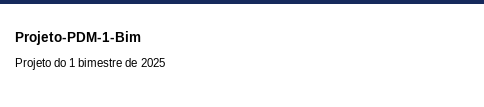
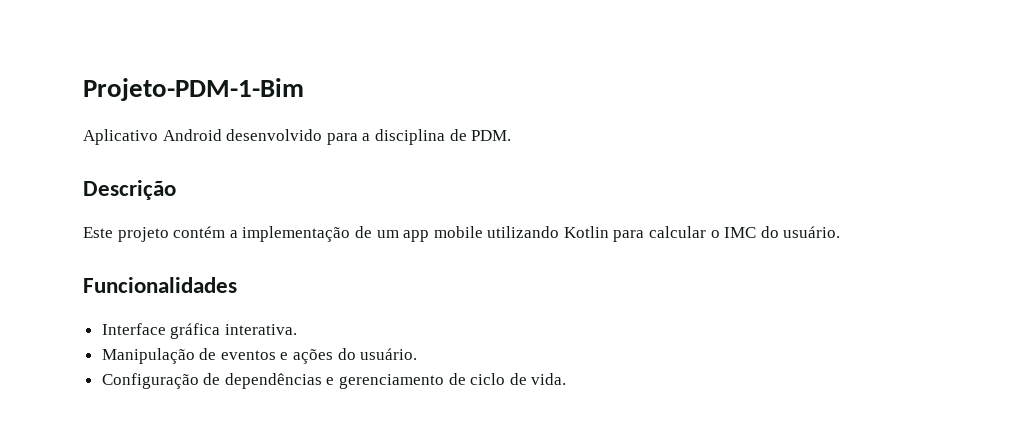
[15,58,165,70] Projeto do 1 bimestre de 2025 -> [83,129,512,145] [83,180,176,200] [83,226,841,242] [83,277,237,293] [101,323,297,339] [101,348,418,364] [101,373,567,389] Aplicativo Android desenvolvido para a disciplina de PDM. // Descrição // Este projeto contém a implementação de um app mobile utilizando Kotlin para calcular o IMC do usuário. // Funcionalidades // Interface gráfica interativa. // Manipulação de eventos e ações do usuário. // Configuração de dependências e gerenciamento de ciclo de vida.

